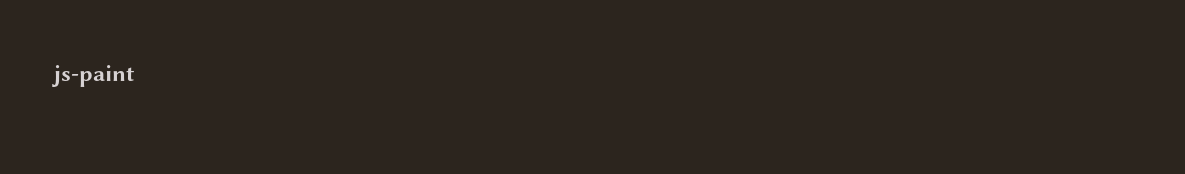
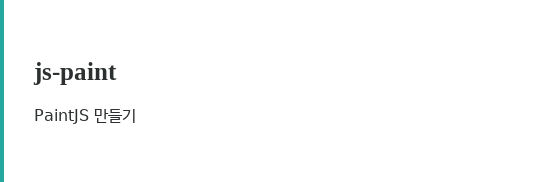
(134, 76) none -> [34,109,136,124] // PaintJS 만들기

